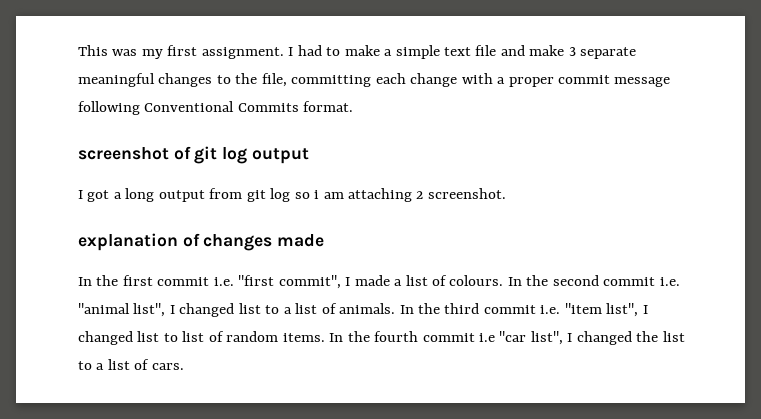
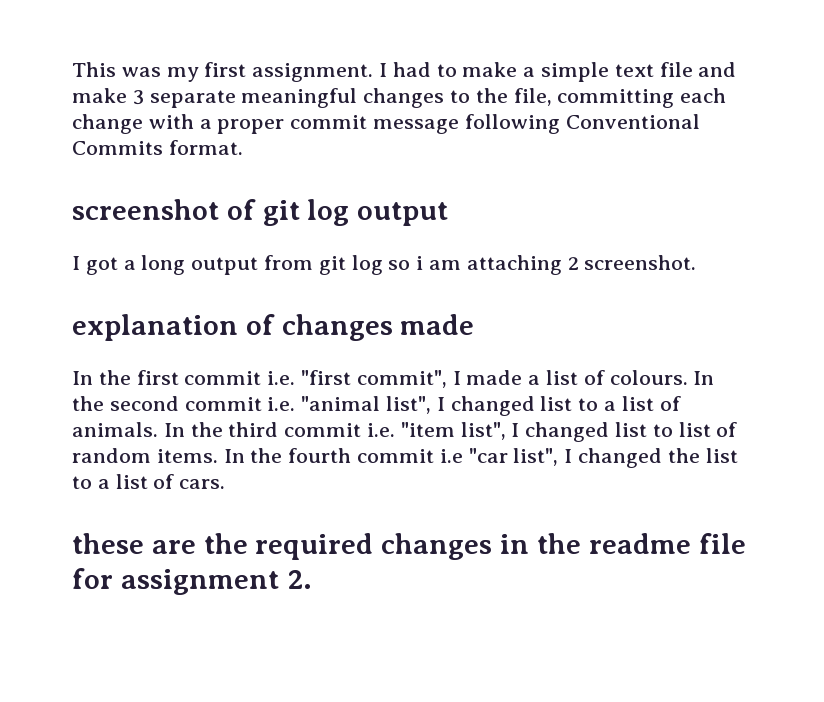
(184, 366) none -> [72,533,746,560] [72,568,312,595] // these are the required changes in the readme file for assignment 2.

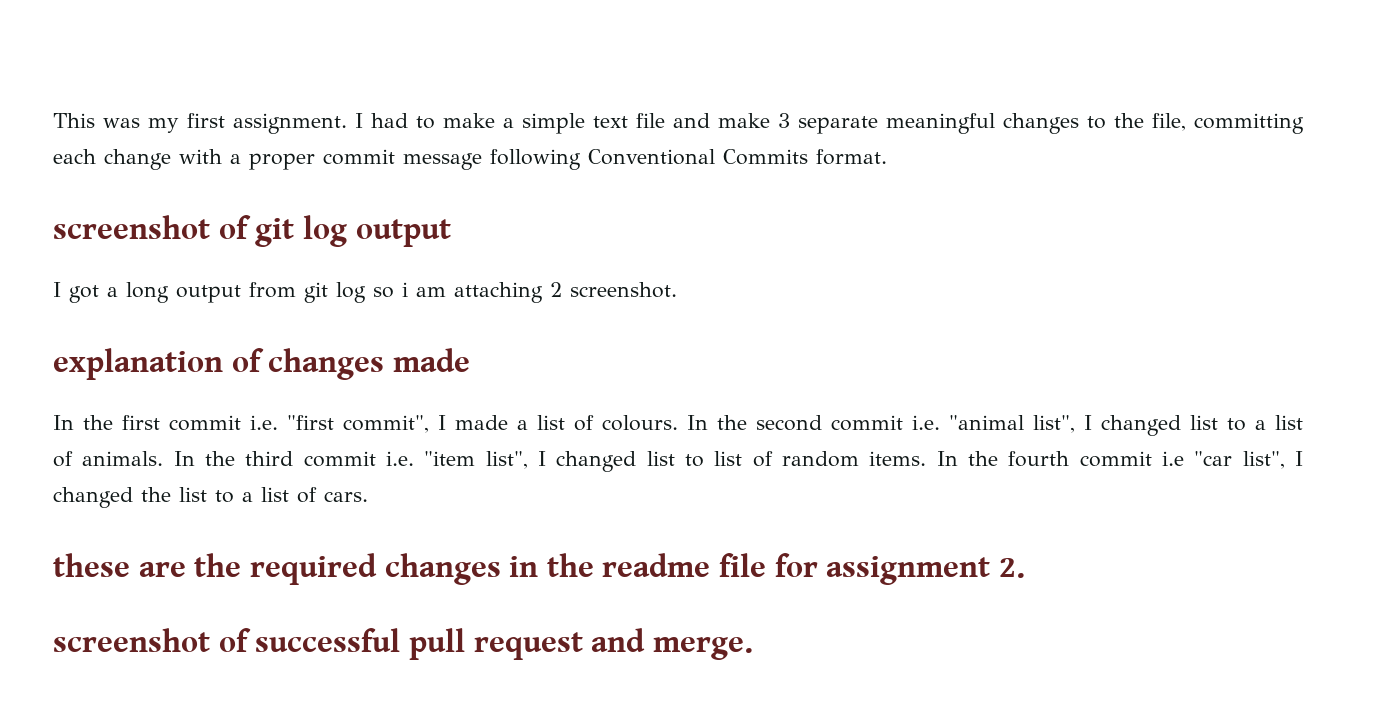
(312, 579) none -> [53,628,753,660] // screenshot of successful pull request and merge.

